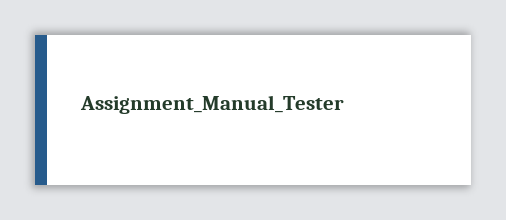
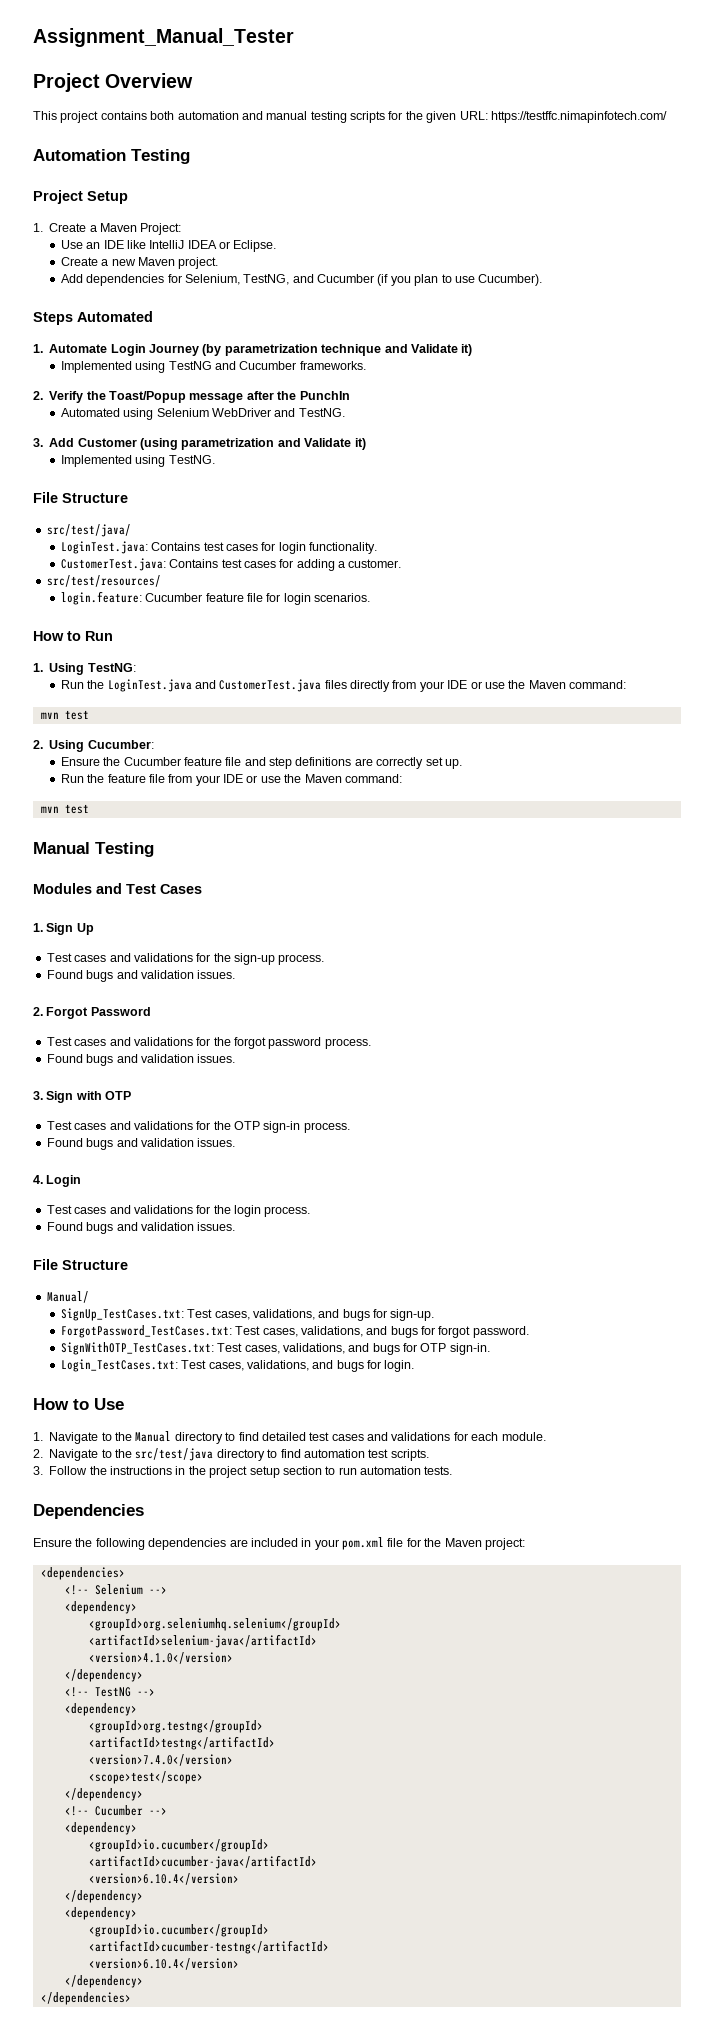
(344, 104) none -> [33,73,194,92] [33,111,667,123] [33,149,190,164] [33,190,128,204] [33,223,182,235] [60,240,277,252] [60,257,219,269] [60,274,543,286] [33,311,153,325] [33,344,473,356] [60,361,366,373] [33,391,350,403] [60,408,345,420] [33,438,366,450] [60,455,215,467] [33,492,128,503] [46,524,131,537] [60,541,378,554] [60,558,402,571] [46,575,161,587] [60,591,371,605] [33,631,113,641] [33,663,136,675] [60,679,627,692] [40,710,89,720] [33,740,154,752] [60,757,462,769] [60,774,402,786] [40,804,89,814] [33,842,154,857] [33,883,202,894] [33,923,94,935] [46,953,325,965] [46,970,236,982] [33,1007,151,1019] [46,1037,371,1049] [46,1054,236,1066] [33,1091,132,1103] [46,1121,350,1133] [46,1138,236,1150] [33,1175,82,1187] [46,1205,311,1217] [46,1222,236,1234] [33,1259,128,1270] [46,1291,89,1303] [60,1308,435,1321] [60,1325,529,1338] [60,1342,490,1355] [60,1359,415,1372] [33,1398,124,1410] [33,1431,546,1444] [33,1448,429,1461] [33,1466,453,1478] [33,1504,144,1519] [33,1537,525,1550] [40,1567,125,1580] [64,1584,167,1595] [64,1601,137,1614] [88,1618,341,1631] [88,1634,317,1648] [88,1652,233,1664] [64,1669,143,1682] [64,1687,155,1697] [64,1703,137,1716] [88,1720,263,1733] [88,1736,275,1750] [88,1754,233,1766] [88,1771,203,1784] [64,1788,143,1801] [64,1805,167,1816] [64,1822,137,1835] [88,1839,269,1852] [88,1855,317,1869] [88,1873,239,1885] [64,1890,143,1903] [64,1907,137,1920] [88,1924,269,1937] [88,1940,329,1954] [88,1958,239,1970] [64,1975,143,1988] [40,1992,131,2005] // Project Overview // This project contains both automation and manual testing scripts for the given URL: https://testffc.nimapinfotech.com/ // Automation Testing // Project Setup // 1. Create a Maven Project: // Use an IDE like IntelliJ IDEA or Eclipse. // Create a new Maven project. // Add dependencies for Selenium, TestNG, and Cucumber (if you plan to use Cucumber). // Steps Automated // 1. Automate Login Journey (by parametrization technique and Validate it) // Implemented using TestNG and Cucumber frameworks. // 2. Verify the Toast/Popup message after the PunchIn // Automated using Selenium WebDriver and TestNG. // 3. Add Customer (using parametrization and Validate it) // Implemented using TestNG. // File Structure // src/test/java/ // LoginTest.java: Contains test cases for login functionality. // CustomerTest.java: Contains test cases for adding a customer. // src/test/resources/ // login.feature: Cucumber feature file for login scenarios. // How to Run // 1. Using TestNG: // Run the LoginTest.java and CustomerTest.java files directly from your IDE or use the Maven command: // mvn test // 2. Using Cucumber: // Ensure the Cucumber feature file and step definitions are correctly set up. // Run the feature file from your IDE or use the Maven command: // mvn test // Manual Testing // Modules and Test Cases // 1. Sign Up // Test cases and validations for the sign-up process. // Found bugs and validation issues. // 2. Forgot Password // Test cases and validations for the forgot password process. // Found bugs and validation issues. // 3. Sign with OTP // Test cases and validations for the OTP sign-in process. // Found bugs and validation issues. // 4. Login // Test cases and validations for the login process. // Found bugs and validation issues. // File Structure // Manual/ // SignUp_TestCases.txt: Test cases, validations, and bugs for sign-up. // ForgotPassword_TestCases.txt: Test cases, validations, and bugs for forgot password. // SignWithOTP_TestCases.txt: Test cases, validations, and bugs for OTP sign-in. // Login_TestCases.txt: Test cases, validations, and bugs for login. // How to Use // 1. Navigate to the Manual directory to find detailed test cases and validations for each module. // 2. Navigate to the src/test/java directory to find automation test scripts. // 3. Follow the instructions in the project setup section to run automation tests. // Dependencies // Ensure the following dependencies are included in your pom.xml file for the Maven project: // <dependencies> // <!-- Selenium --> // <dependency> // <groupId>org.seleniumhq.selenium</groupId> // <artifactId>selenium-java</artifactId> // <version>4.1.0</version> // </dependency> // <!-- TestNG --> // <dependency> // <groupId>org.testng</groupId> // <artifactId>testng</artifactId> // <version>7.4.0</version> // <scope>test</scope> // </dependency> // <!-- Cucumber --> // <dependency> // <groupId>io.cucumber</groupId> // <artifactId>cucumber-java</artifactId> // <version>6.10.4</version> // </dependency> // <dependency> // <groupId>io.cucumber</groupId> // <artifactId>cucumber-testng</artifactId> // <version>6.10.4</version> // </dependency> // </dependencies>

